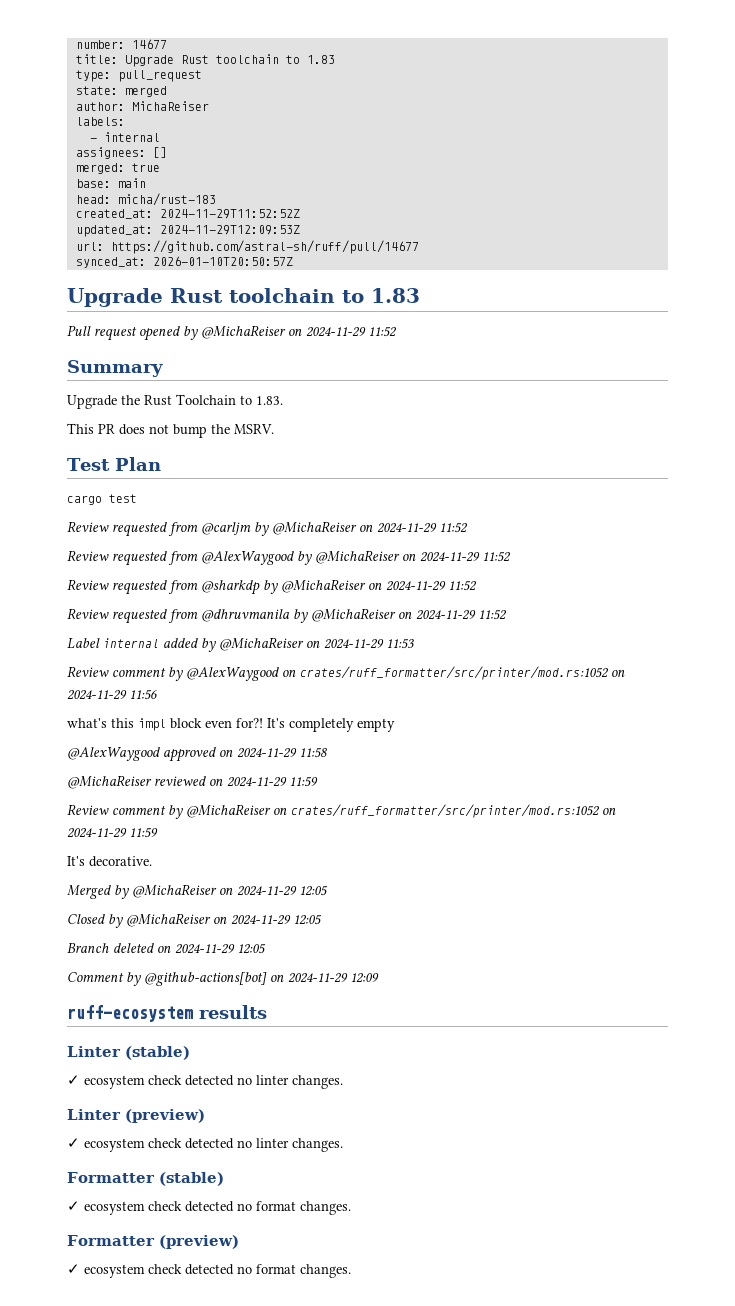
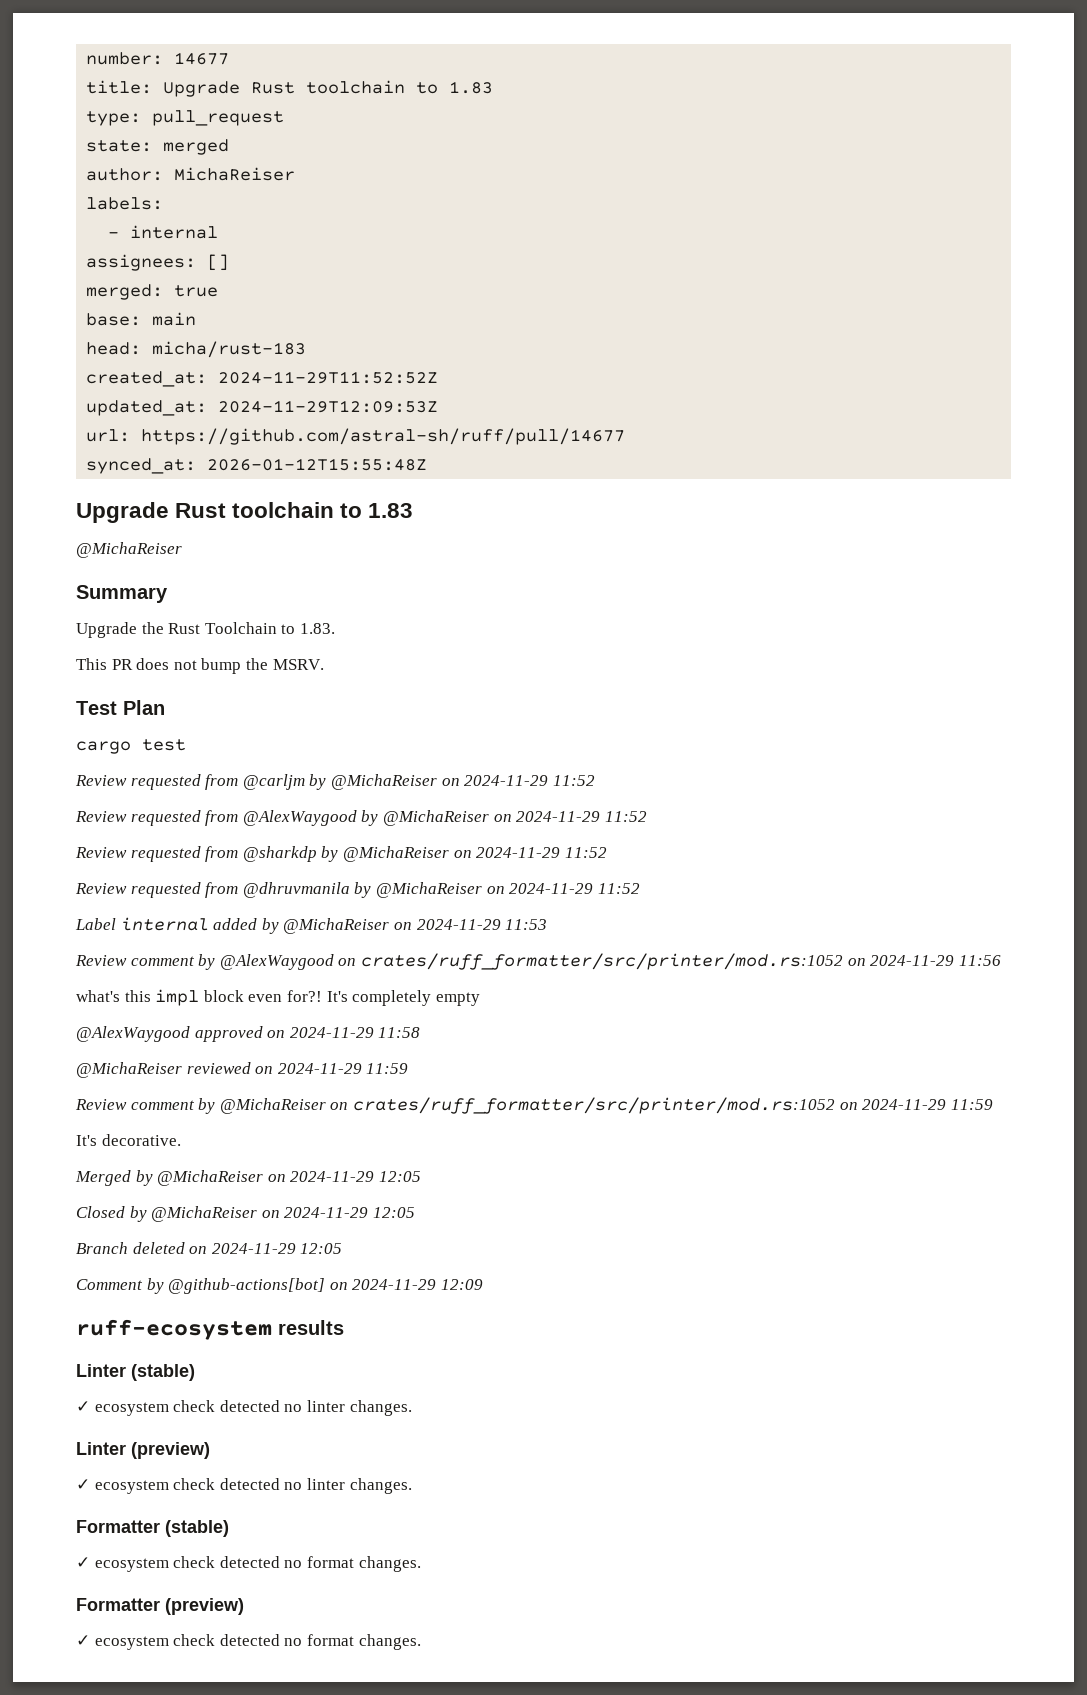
[152,256,293,266] [67,288,420,307] [67,325,397,341] 2026-01-10T20:50:57Z // Upgrade Rust toolchain to 1.83 // Pull request opened by @MichaReiser on 2024-11-29 11:52 -> [207,458,428,471] [76,502,414,523] [76,542,182,558] 2026-01-12T15:55:48Z // Upgrade Rust toolchain to 1.83 // @MichaReiser

